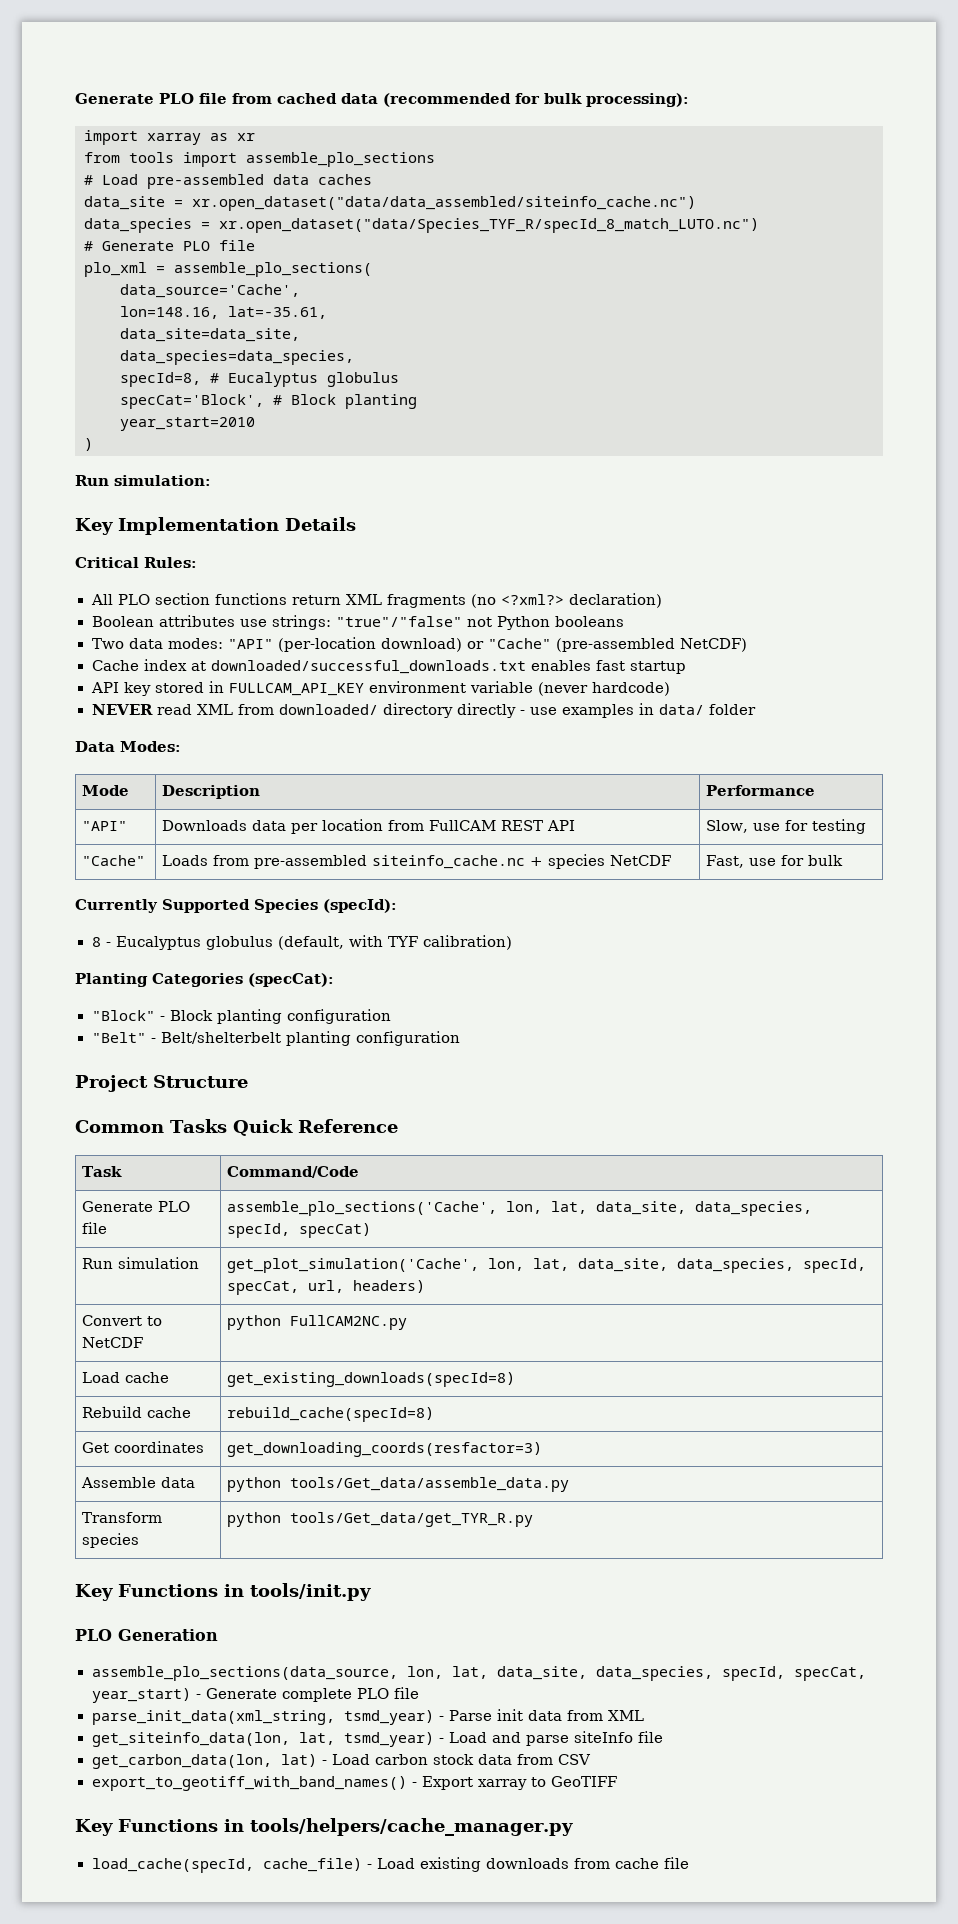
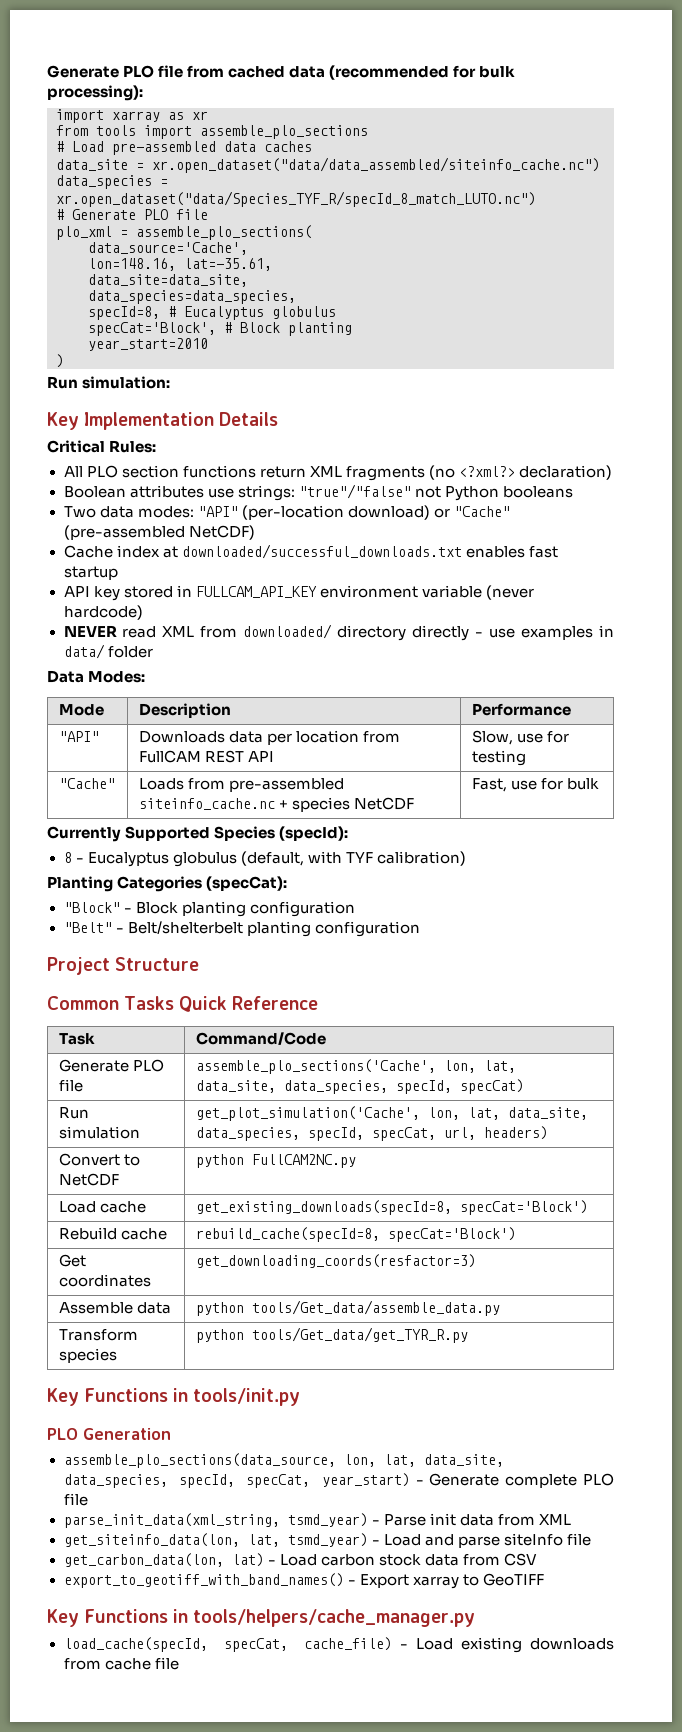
[227,1372,516,1387] get_existing_downloads(specId=8) -> [195,1200,588,1215] get_existing_downloads(specId=8, specCat='Block')
[227,1407,435,1422] rebuild_cache(specId=8) -> [195,1227,516,1242] rebuild_cache(specId=8, specCat='Block')
(254, 1865) none -> [223,1638,288,1652] specCat,

